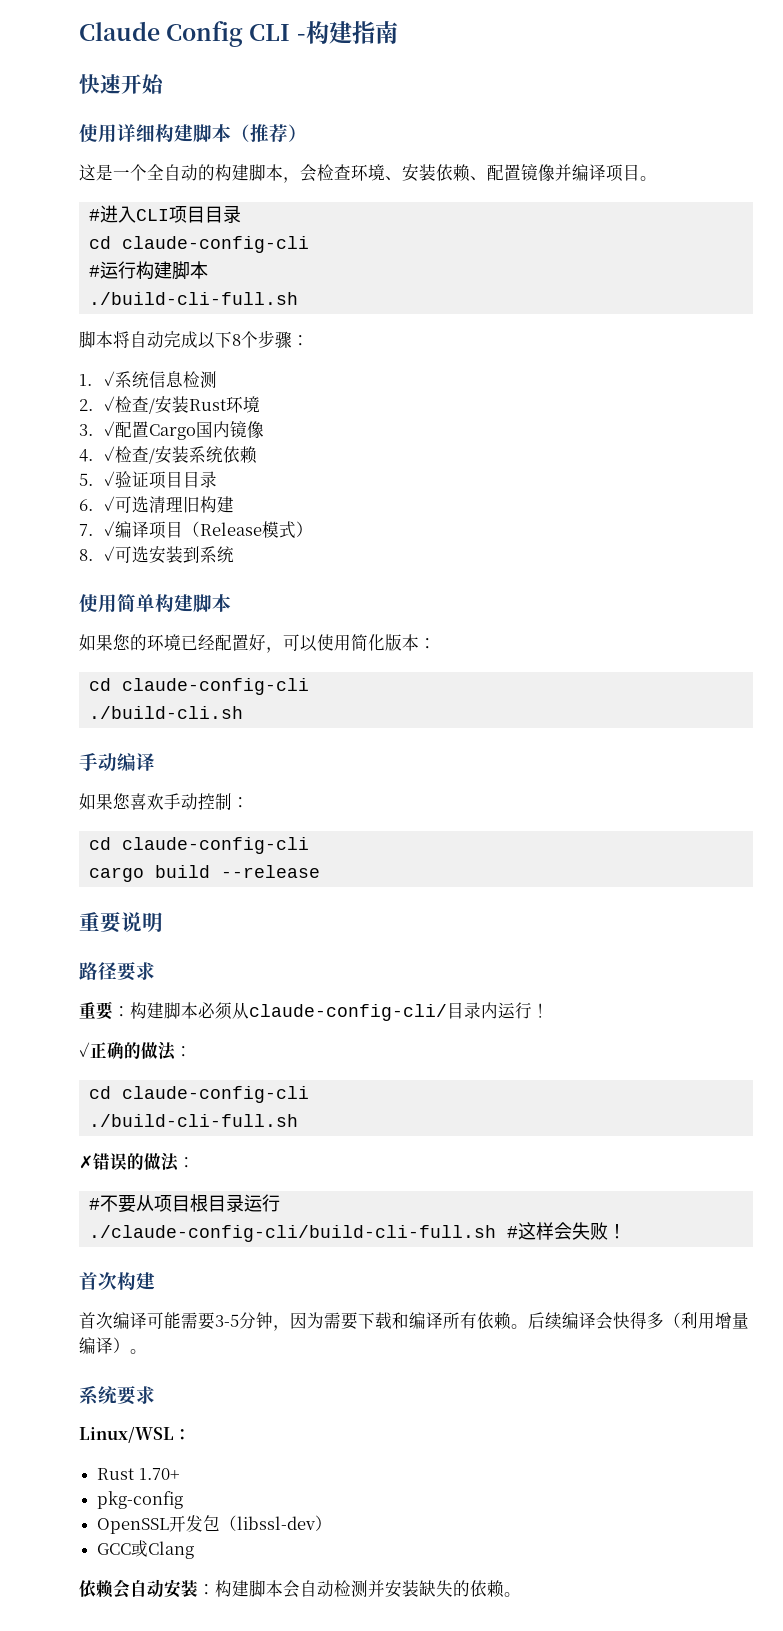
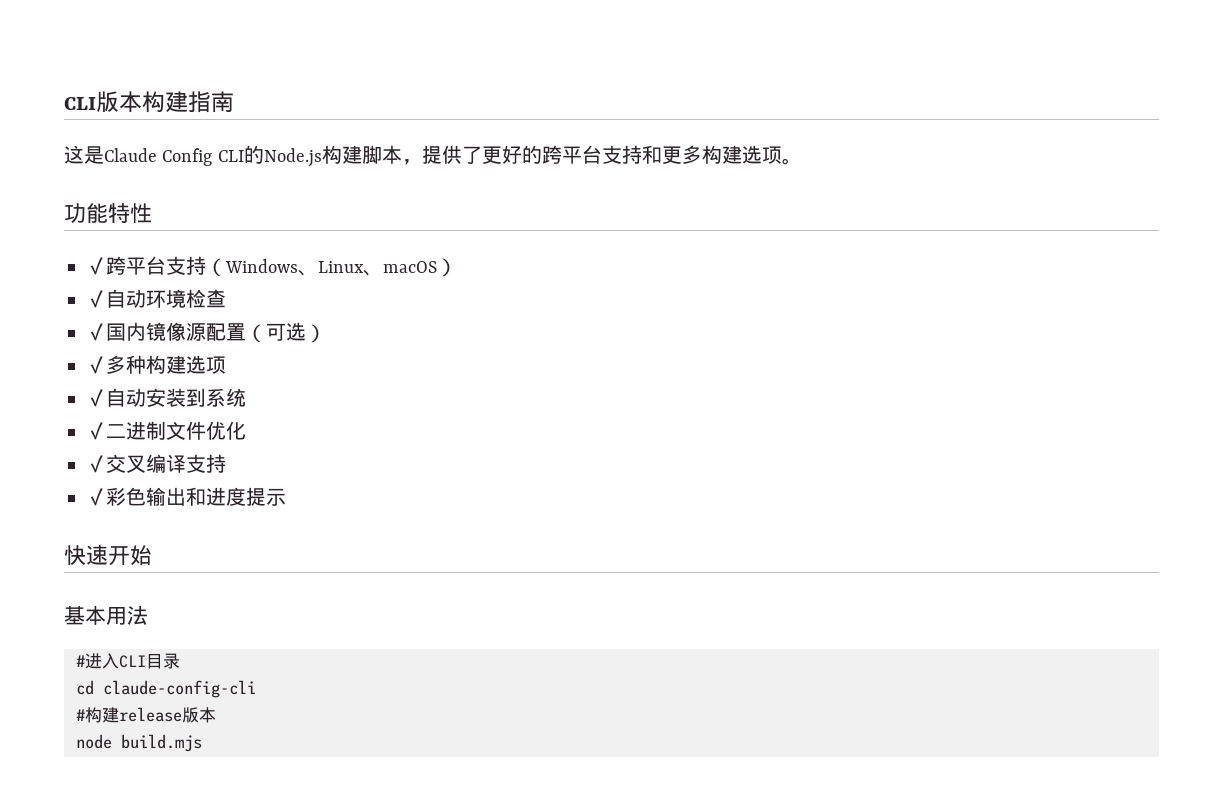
[79,21,398,47] [79,74,165,94] [79,124,307,143] [79,163,657,183] Claude Config CLI -构建指南 // 快速开始 // 使用详细构建脚本（推荐） // 这是一个全自动的构建脚本，会检查环境、安装依赖、配置镜像并编译项目。 -> [64,91,234,113] [64,145,802,167] [64,203,152,223] [86,256,457,277] [86,289,226,308] [86,322,326,343] [86,355,226,374] [86,388,246,407] [86,421,246,440] [86,454,226,473] [86,487,286,506] [64,545,152,566] [64,605,148,625] CLI版本构建指南 // 这是Claude Config CLI的Node.js构建脚本，提供了更好的跨平台支持和更多构建选项。 // 功能特性 // ✓跨平台支持（Windows、Linux、macOS） // ✓自动环境检查 // ✓国内镜像源配置（可选） // ✓多种构建选项 // ✓自动安装到系统 // ✓二进制文件优化 // ✓交叉编译支持 // ✓彩色输出和进度提示 // 快速开始 // 基本用法
[168,206,205,223] 项目 -> (146, 661) none
[99,261,208,280] [88,292,298,305] [79,330,309,349] [79,371,218,388] [79,396,261,414] [79,420,265,440] [79,446,258,464] [79,471,218,489] [79,496,235,513] [79,521,314,539] [79,546,235,564] [79,594,231,613] [79,634,436,653] [88,678,309,695] [88,706,243,719] [79,753,155,771] [79,793,249,810] [88,837,309,854] [88,865,320,882] [79,912,163,933] [79,962,155,981] [79,1001,549,1021] [79,1041,192,1061] [88,1086,309,1103] [88,1114,298,1127] [79,1153,195,1172] [88,1194,280,1213] [88,1222,626,1242] [79,1272,155,1290] [79,1312,749,1331] [79,1337,147,1354] [79,1385,155,1405] [79,1426,191,1443] [97,1468,180,1480] [97,1491,184,1509] [97,1515,333,1534] [97,1540,195,1559] [79,1579,521,1599] 运行构建脚本 // ./build-cli-full.sh // 脚本将自动完成以下8个步骤： // 1. ✓系统信息检测 // 2. ✓检查/安装Rust环境 // 3. ✓配置Cargo国内镜像 // 4. ✓检查/安装系统依赖 // 5. ✓验证项目目录 // 6. ✓可选清理旧构建 // 7. ✓编译项目（Release模式） // 8. ✓可选安装到系统 // 使用简单构建脚本 // 如果您的环境已经配置好，可以使用简化版本： // cd claude-config-cli // ./build-cli.sh // 手动编译 // 如果您喜欢手动控制： // cd claude-config-cli // cargo build --release // 重要说明 // 路径要求 // 重要：构建脚本必须从claude-config-cli/目录内运行！ // ✓正确的做法： // cd claude-config-cli // ./build-cli-full.sh // ✗错误的做法： // #不要从项目根目录运行 // ./claude-config-cli/build-cli-full.sh #这样会失败！ // 首次构建 // 首次编译可能需要3-5分钟，因为需要下载和编译所有依赖。后续编译会快得多（利用增量编译）。 // 系统要求 // Linux/WSL： // Rust 1.70+ // pkg-config // OpenSSL开发包（libssl-dev） // GCC或Clang // 依赖会自动安装：构建脚本会自动检测并安装缺失的依赖。 -> [85,707,216,723] [76,734,202,752] 构建release版本 // node build.mjs

